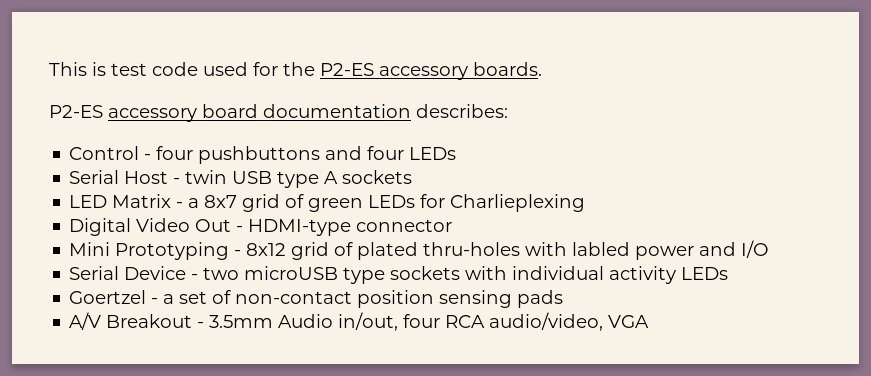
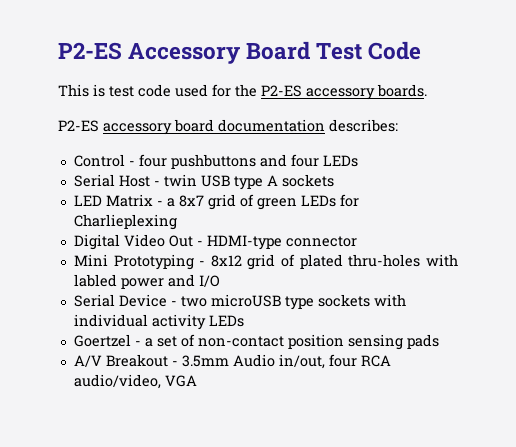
(49, 69) none -> [58,41,422,64] P2-ES Accessory Board Test Code //

